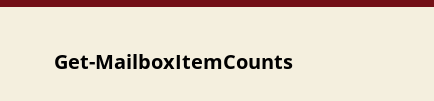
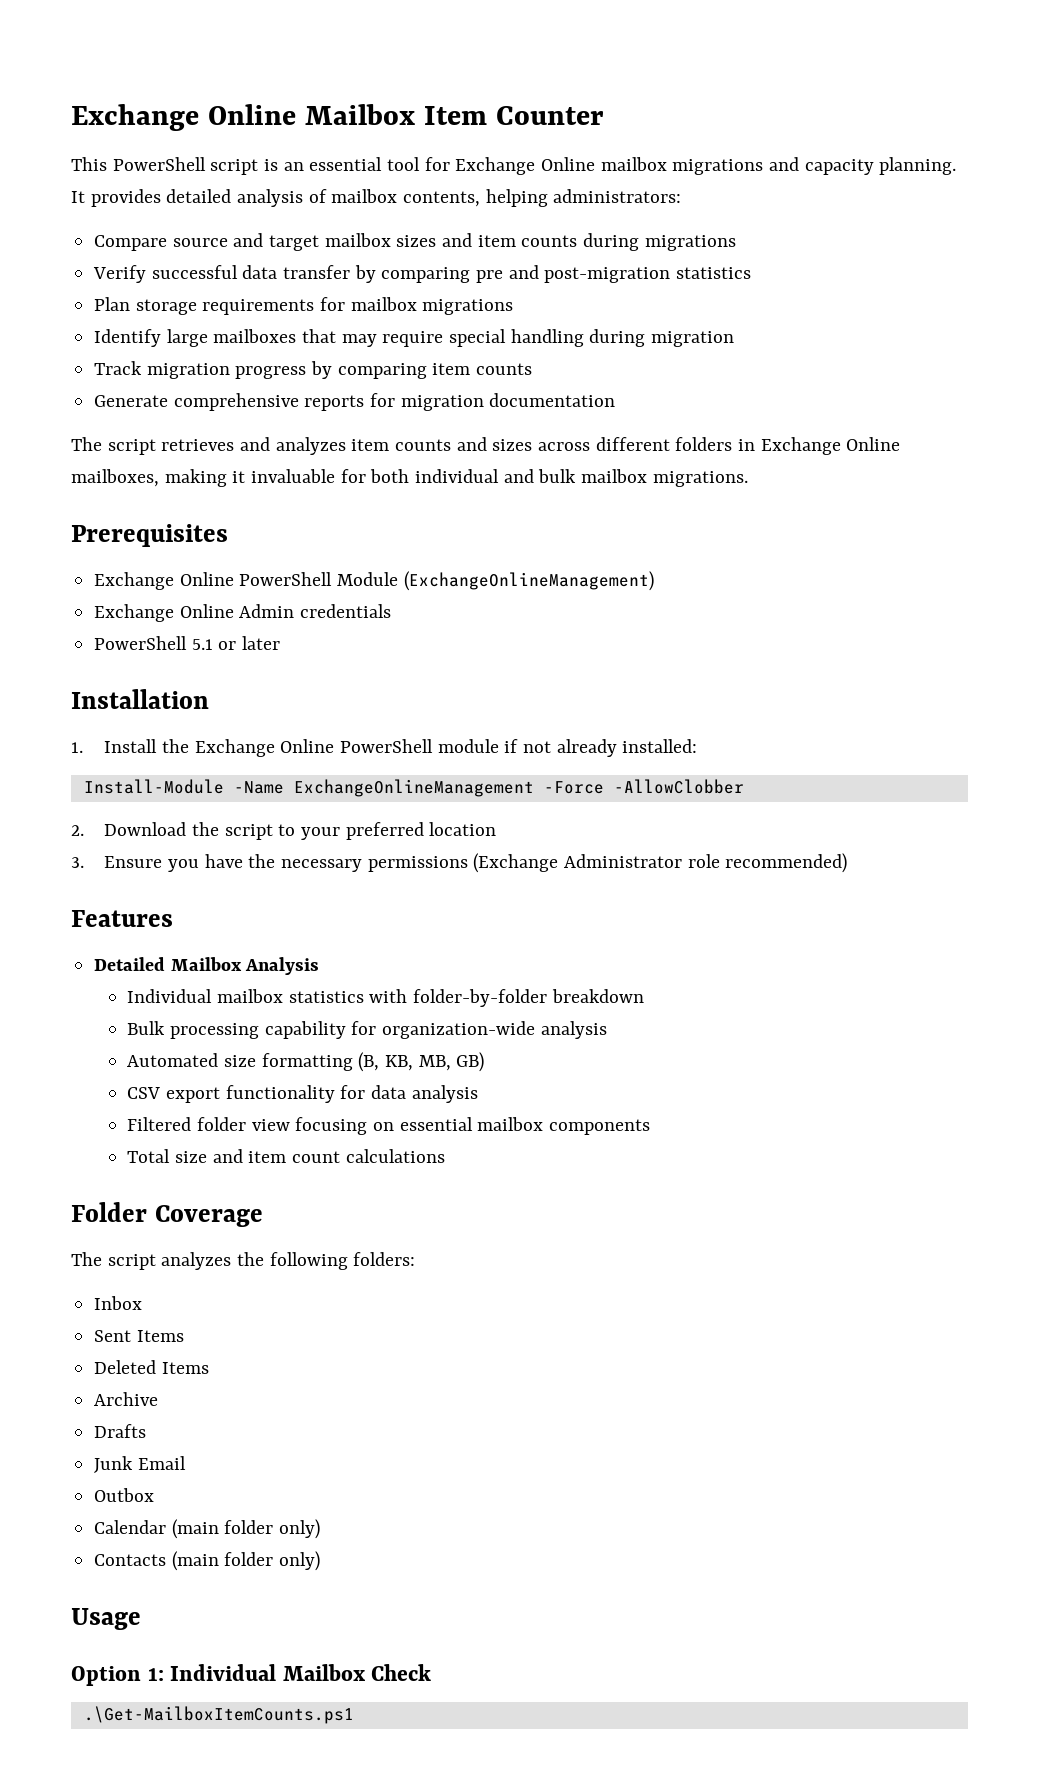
[54,54,293,69] Get-MailboxItemCounts -> [71,104,604,131] [71,157,957,175] [71,189,682,207] [94,233,736,251] [93,265,752,283] [94,297,514,315] [94,329,735,347] [94,361,533,379] [94,393,616,411] [71,437,901,455] [71,469,748,487] [71,524,228,547] [94,571,654,591] [94,604,392,622] [94,636,281,650] [71,689,209,709] [71,739,698,757] [83,779,744,797] [71,822,497,840] [71,853,848,873] [71,910,173,927] [94,957,320,975] [127,989,644,1007] [127,1021,607,1039] [127,1052,485,1072] [127,1085,478,1103] [127,1117,651,1135] [127,1149,445,1163] [71,1202,263,1227] [71,1252,416,1270] [94,1296,143,1310] [94,1330,184,1342] [94,1360,209,1374] [94,1392,159,1406] [94,1424,147,1438] [94,1456,186,1473] [94,1488,155,1502] [94,1519,321,1539] [94,1551,321,1571] [71,1608,141,1630] [71,1664,432,1686] [83,1706,354,1724] Exchange Online Mailbox Item Counter // This PowerShell script is an essential tool for Exchange Online mailbox migrations and capacity planning. It provides detailed analysis of mailbox contents, helping administrators: // Compare source and target mailbox sizes and item counts during migrations // Verify successful data transfer by comparing pre and post-migration statistics // Plan storage requirements for mailbox migrations // Identify large mailboxes that may require special handling during migration // Track migration progress by comparing item counts // Generate comprehensive reports for migration documentation // The script retrieves and analyzes item counts and sizes across different folders in Exchange Online mailboxes, making it invaluable for both individual and bulk mailbox migrations. // Prerequisites // Exchange Online PowerShell Module (ExchangeOnlineManagement) // Exchange Online Admin credentials // PowerShell 5.1 or later // Installation // 1. Install the Exchange Online PowerShell module if not already installed: // Install-Module -Name ExchangeOnlineManagement -Force -AllowClobber // 2. Download the script to your preferred location // 3. Ensure you have the necessary permissions (Exchange Administrator role recommended) // Features // Detailed Mailbox Analysis // Individual mailbox statistics with folder-by-folder breakdown // Bulk processing capability for organization-wide analysis // Automated size formatting (B, KB, MB, GB) // CSV export functionality for data analysis // Filtered folder view focusing on essential mailbox components // Total size and item count calculations // Folder Coverage // The script analyzes the following folders: // Inbox // Sent Items // Deleted Items // Archive // Drafts // Junk Email // Outbox // Calendar (main folder only) // Contacts (main folder only) // Usage // Option 1: Individual Mailbox Check // .\Get-MailboxItemCounts.ps1

